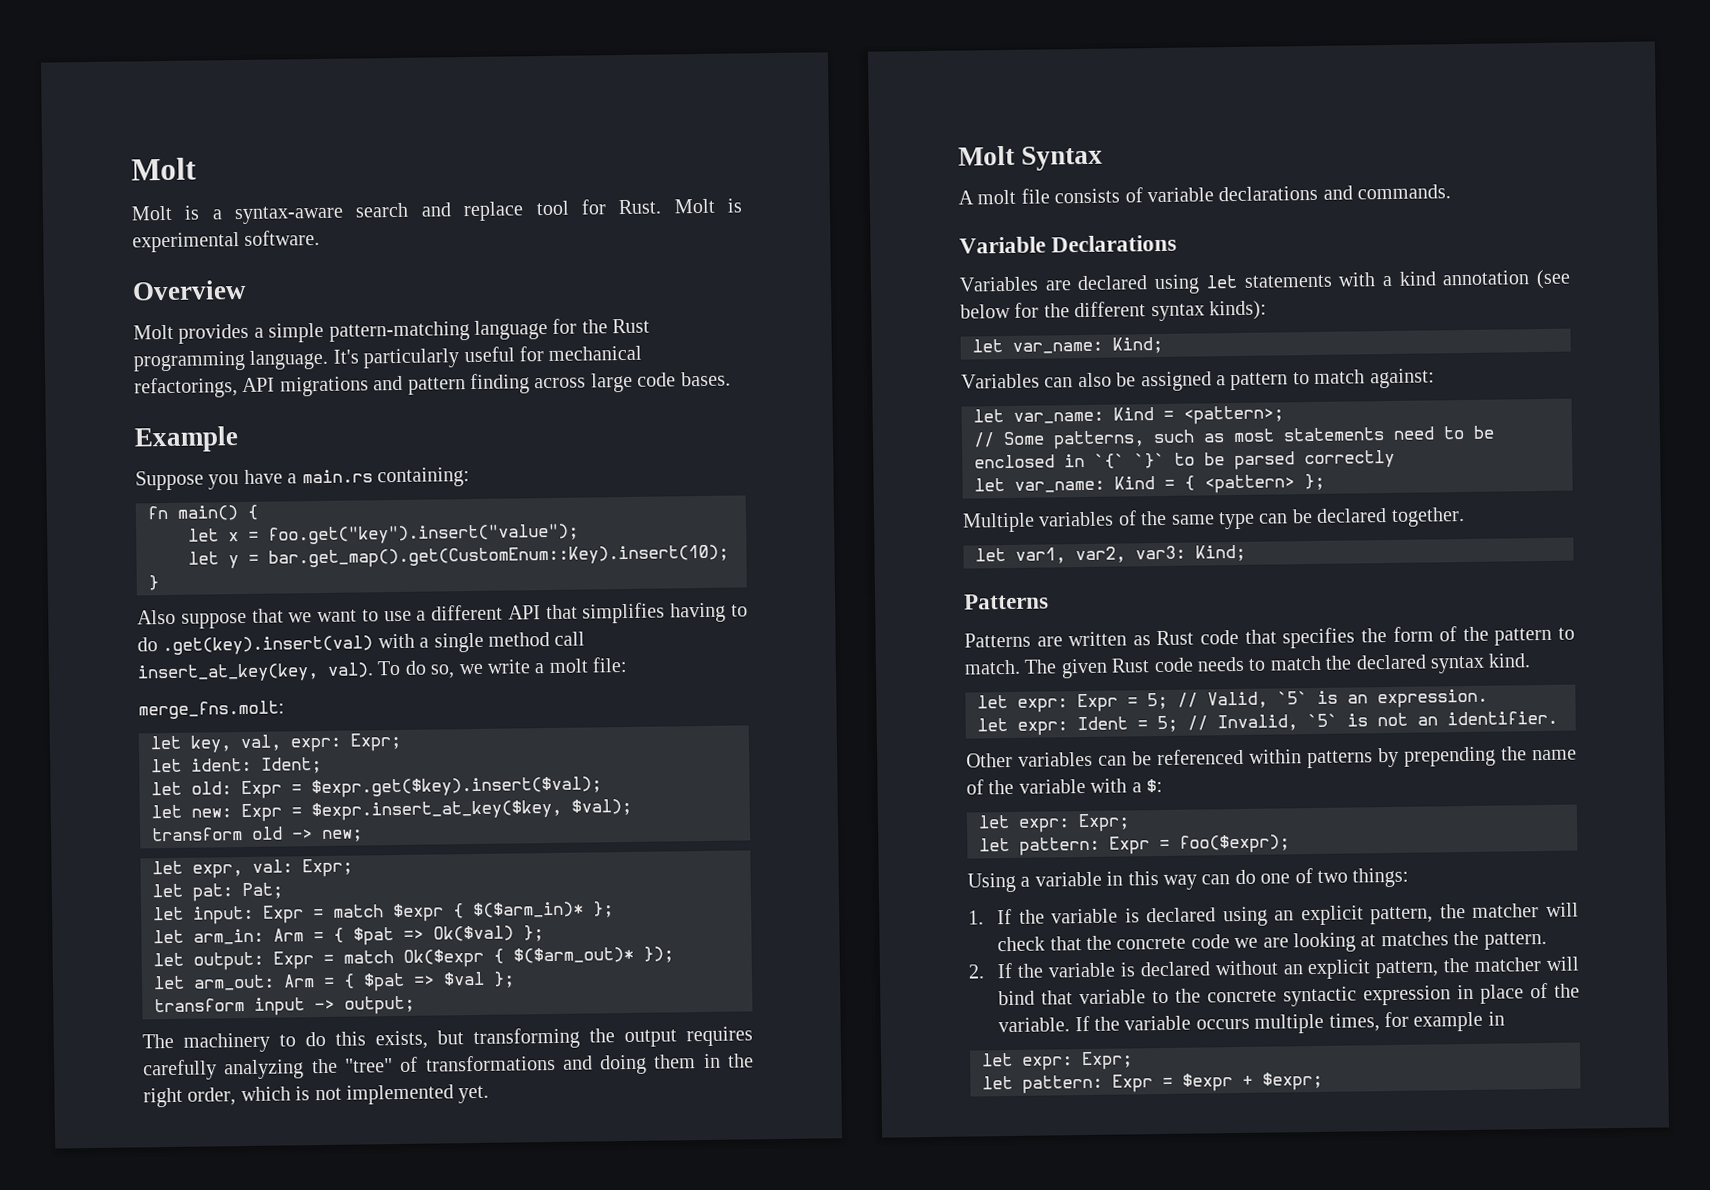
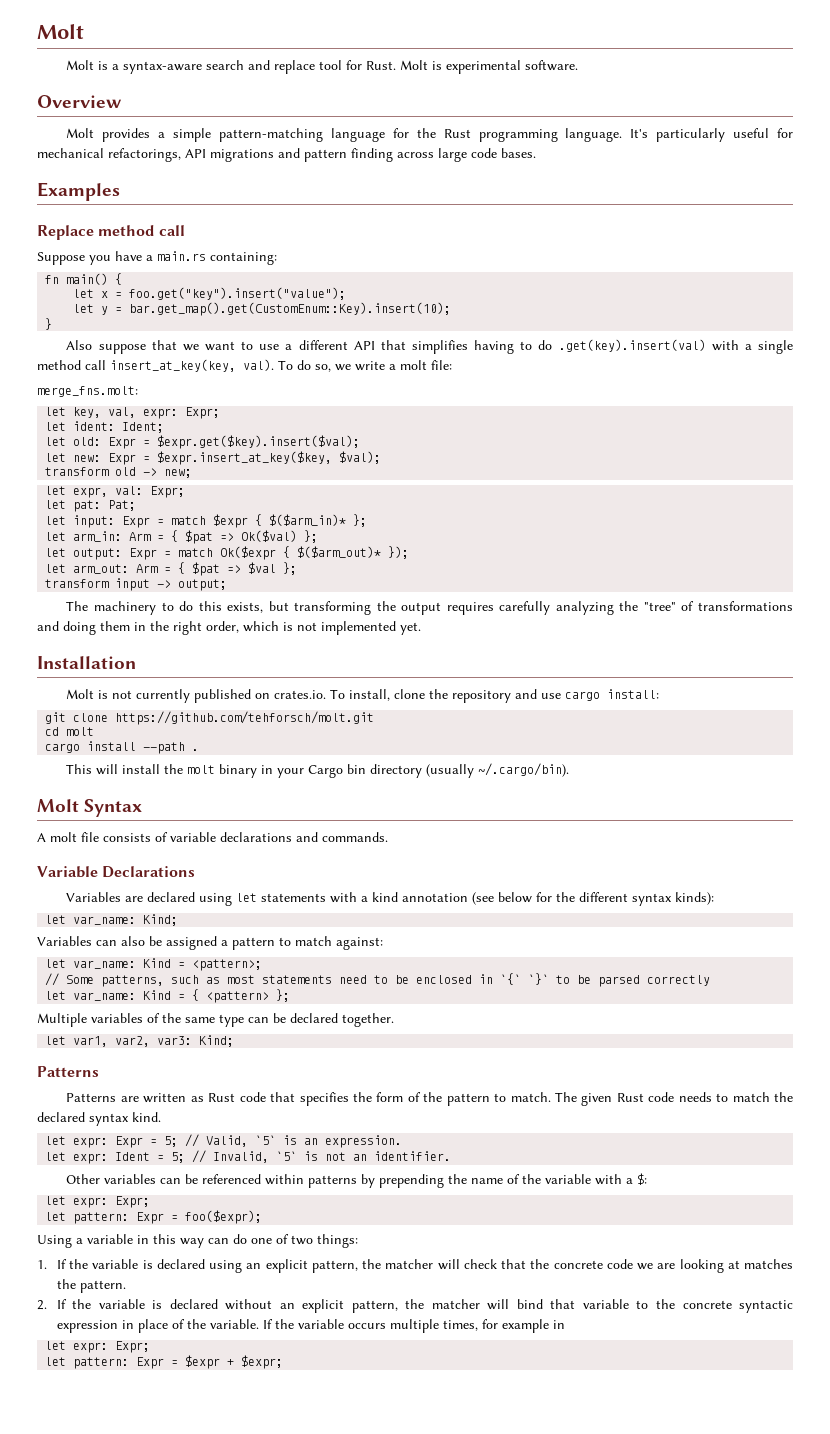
[134,426,239,453] Example -> [37,182,120,201] [37,225,185,240] Examples // Replace method call
(490, 1094) none -> [37,656,136,669] [66,689,660,703] [45,711,375,725] [45,727,95,736] [45,741,200,754] [66,763,570,778] // Installation // Molt is not currently published on crates.io. To install, clone the repository and use cargo install: // git clone https://github.com/tehforsch/molt.git // cd molt // cargo install --path . // This will install the molt binary in your Cargo bin directory (usually ~/.cargo/bin).

